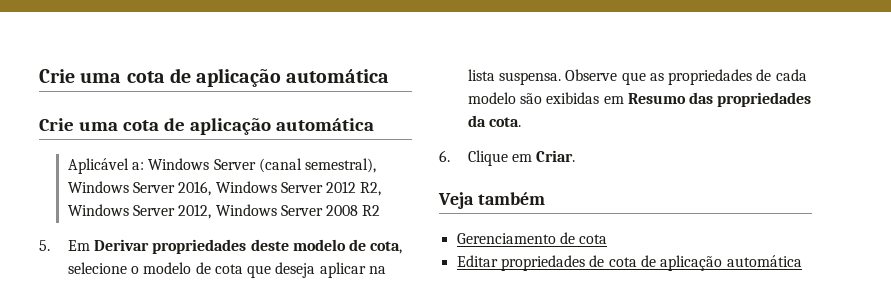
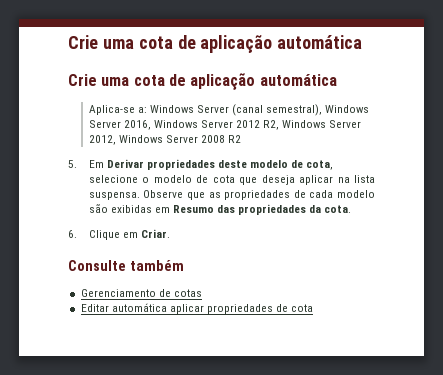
[67,158,129,174] Aplicável -> [88,105,135,115] Aplica-se
[438,192,474,209] Veja -> [68,260,126,271] Consulte
[579,234,608,244] cota -> [173,289,202,297] cotas
(498, 261) none -> [111,303,204,314] automática aplicar
[640,255,802,271] de aplicação automática -> (314, 308) none

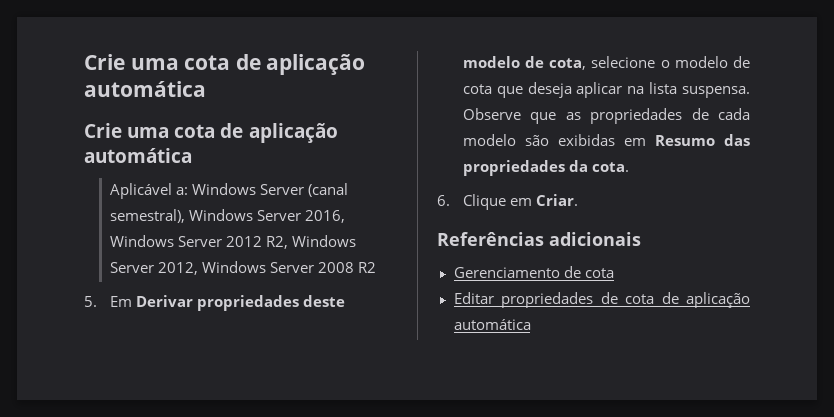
[88,105,135,115] Aplica-se -> [109,183,172,199] Aplicável
[68,260,184,271] Consulte também -> [437,232,641,246] Referências adicionais
[173,289,202,297] cotas -> [584,268,614,278] cota
[111,303,204,314] automática aplicar -> (494, 298) none
(314, 308) none -> [661,292,750,308] [453,319,531,330] de aplicação automática

